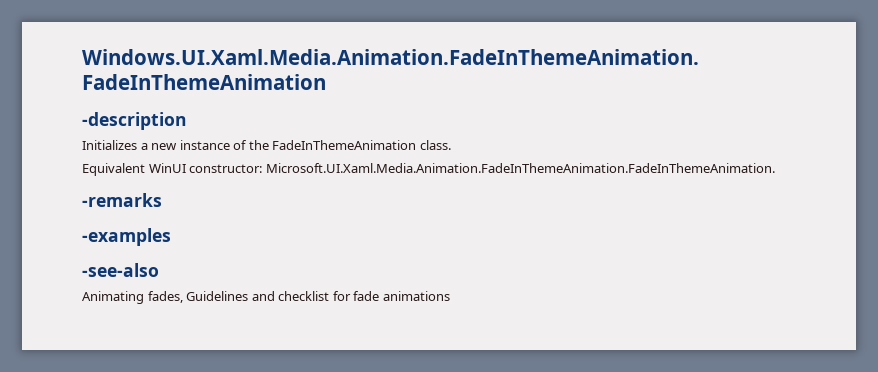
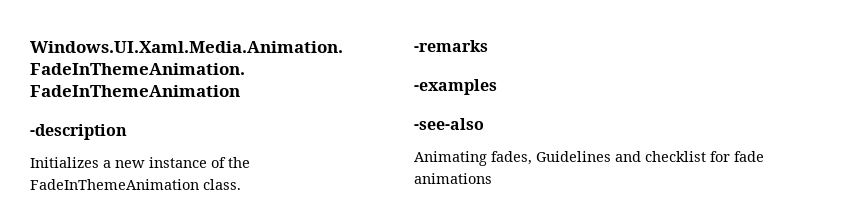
[82,163,775,176] // Equivalent WinUI constructor: Microsoft.UI.Xaml.Media.Animation.FadeInThemeAnimation.FadeInThemeAnimation. -> (241, 184) none

